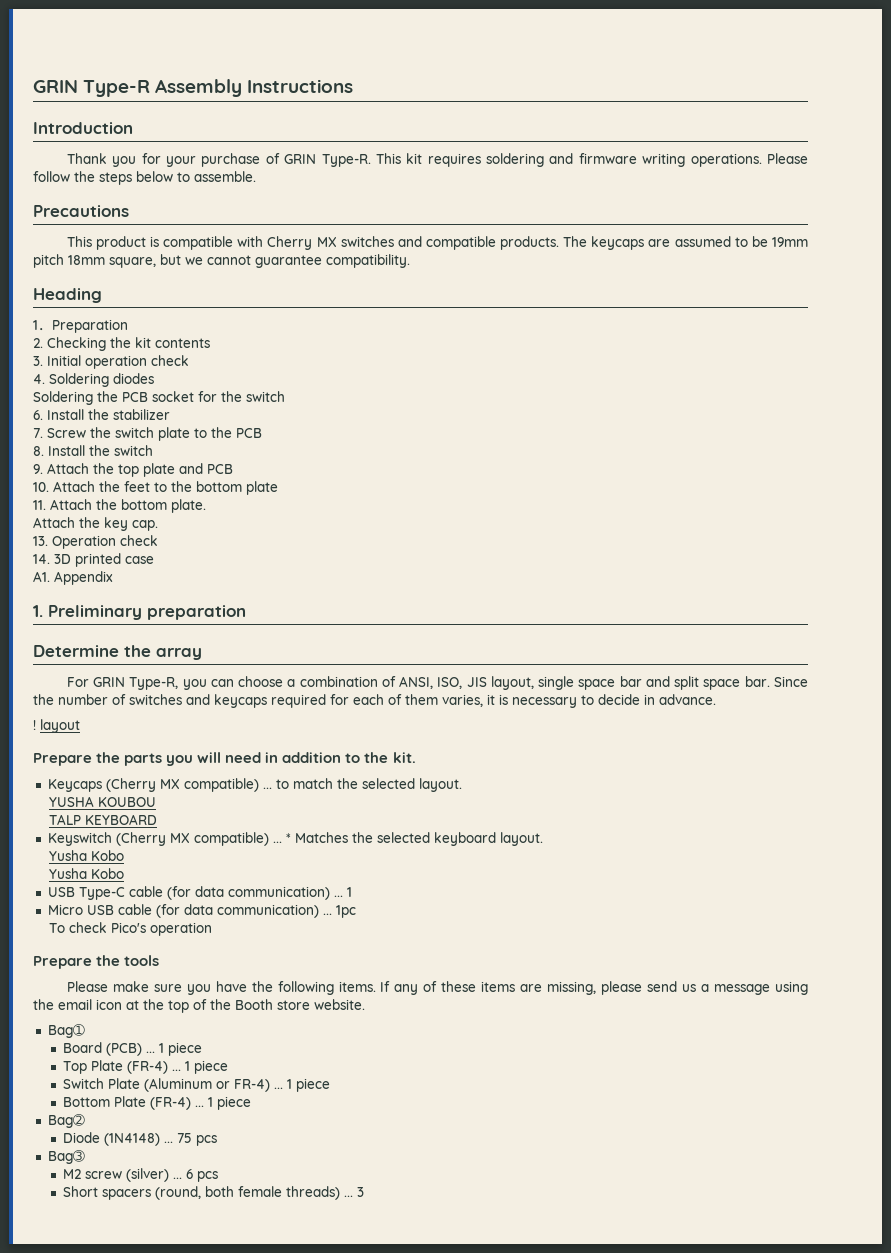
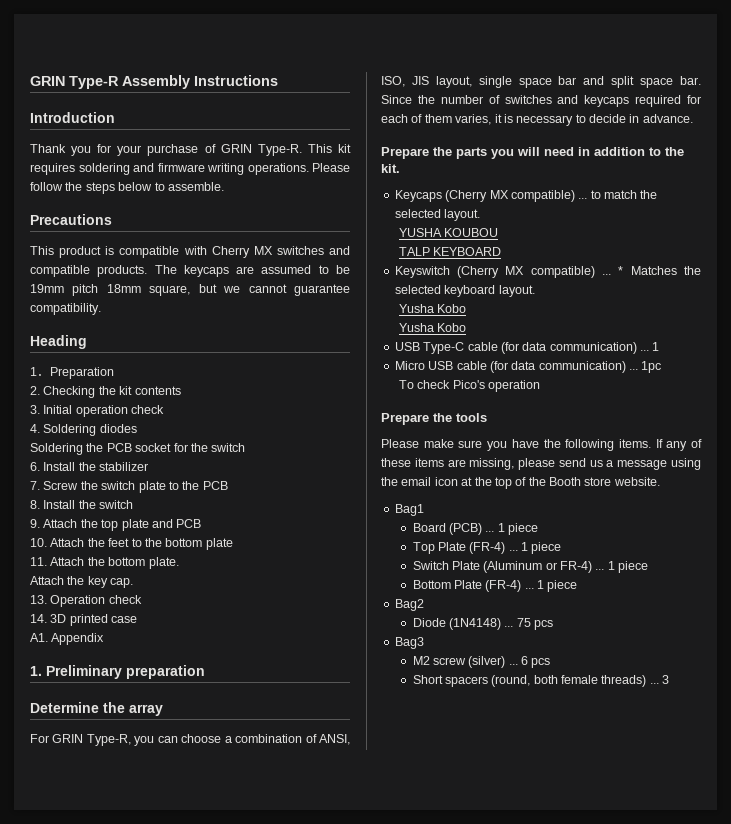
[33,719,80,733] // ! layout -> (693, 118) none
[47,1024,85,1038] Bag➀ -> [394,504,424,516] Bag1
[47,1114,85,1128] Bag➁ -> [394,599,424,611] Bag2
[47,1150,85,1164] Bag➂ -> [394,637,424,649] Bag3

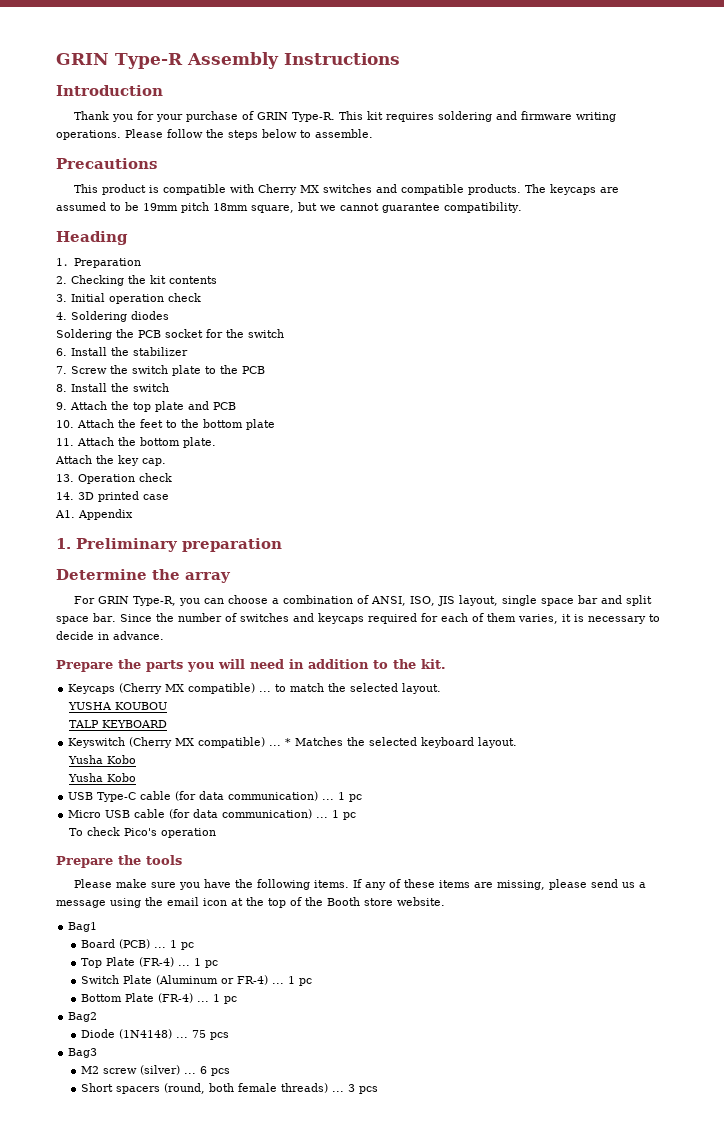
(660, 346) none -> [349,794,363,802] pc
[641,361,662,373] 1pc -> [332,810,357,820] 1 pc
[507,523,538,535] piece -> [180,942,194,950] pc
[531,542,562,554] piece -> [204,960,218,968] pc
[618,561,649,573] piece -> [298,978,312,986] pc
[547,580,578,592] piece -> [223,996,237,1004] pc
(670, 679) none -> [358,1086,378,1094] pcs

